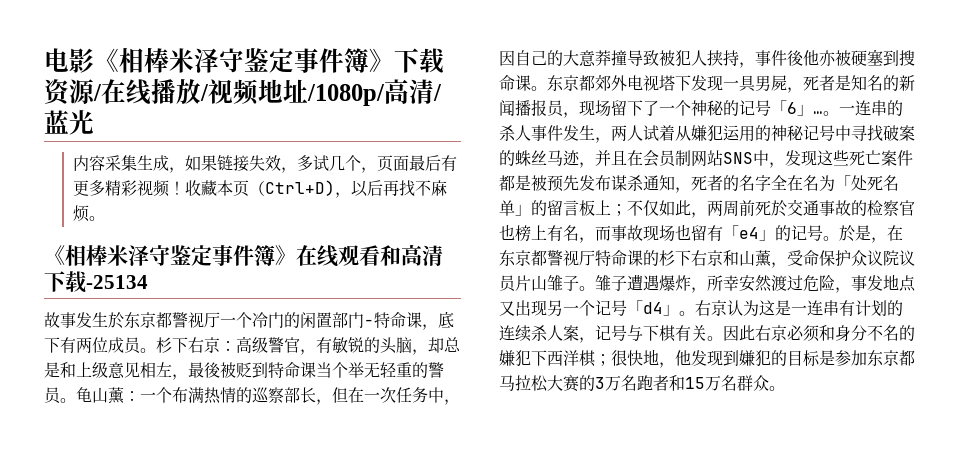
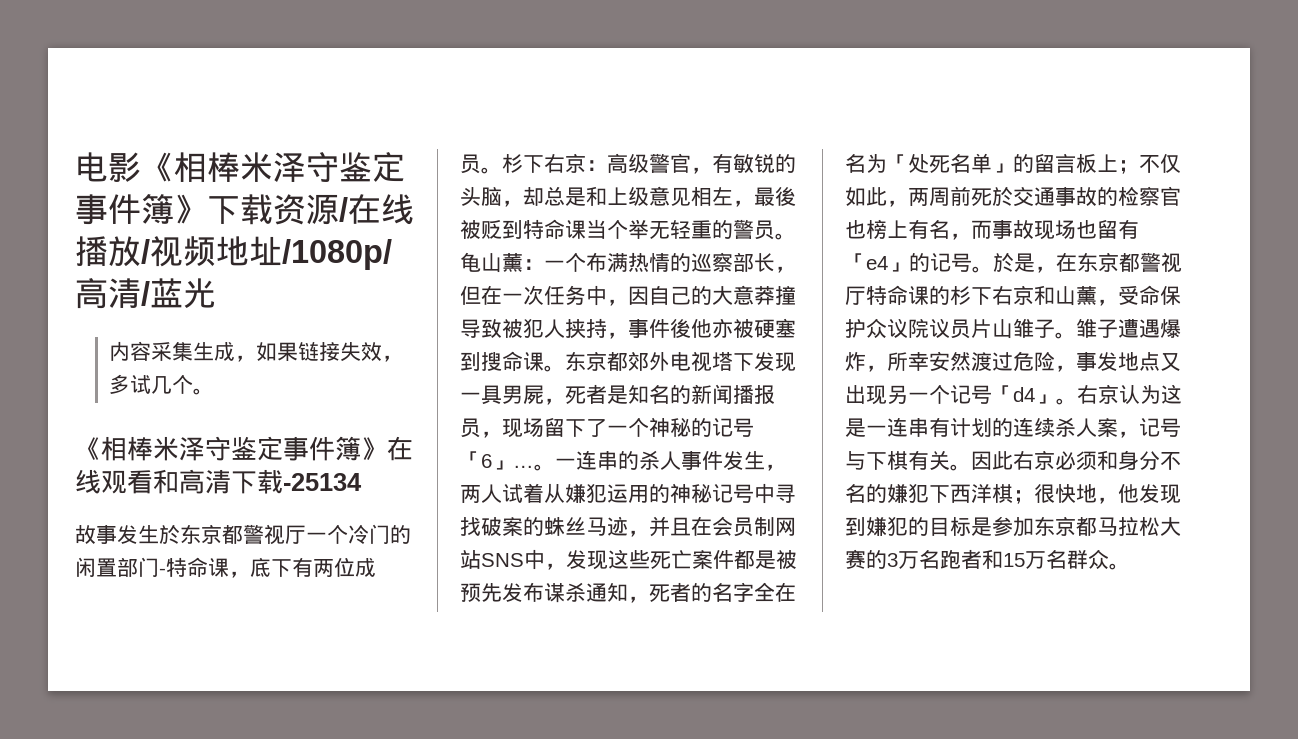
[360,155,457,173] [72,180,447,198] [72,205,89,222] ，页面最后有更多精彩视频！收藏本页（Ctrl+D)，以后再找不麻烦 -> (194, 384) none

